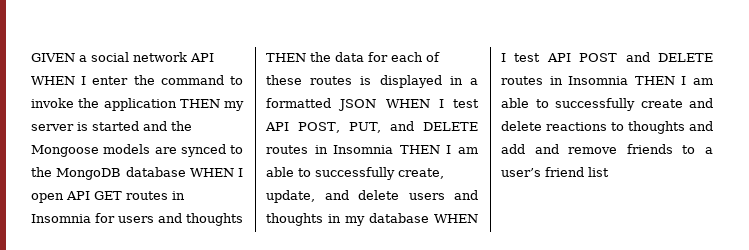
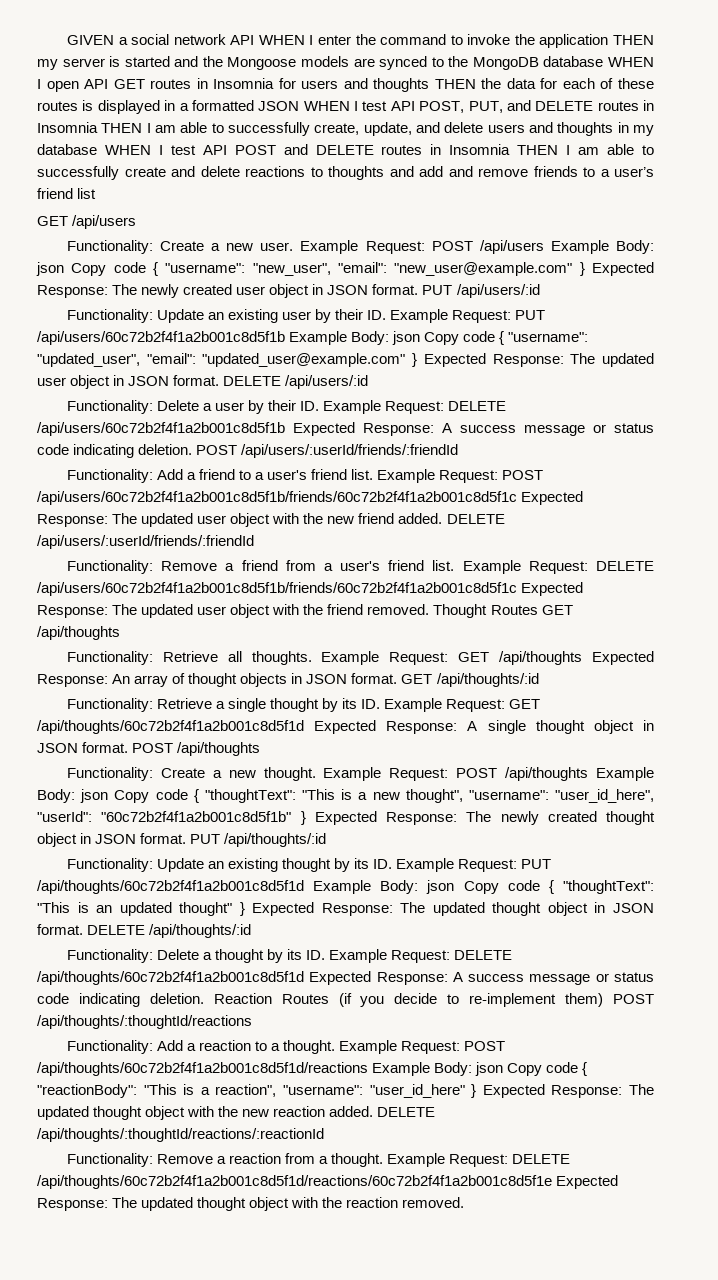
(609, 172) none -> [37,215,137,229] [66,240,655,254] [36,262,654,276] [37,284,540,298] [66,309,546,323] [37,331,589,345] [37,353,654,367] [37,375,369,389] [66,400,507,414] [37,422,654,436] [37,444,459,458] [66,469,544,483] [37,491,584,505] [37,513,505,527] [37,535,254,549] [66,560,654,574] [37,582,584,596] [37,604,573,618] [37,626,120,640] [66,651,655,665] [37,673,539,687] [66,698,541,712] [37,720,654,734] [37,742,261,756] [66,767,654,781] [37,789,655,803] [37,811,655,825] [37,833,327,847] [66,858,552,872] [37,880,655,894] [37,902,655,916] [37,924,252,938] [66,949,513,963] [37,971,654,985] [37,993,654,1007] [37,1015,252,1029] [66,1040,506,1054] [37,1062,588,1076] [37,1084,655,1098] [37,1106,436,1120] [37,1128,324,1142] [66,1153,571,1167] [37,1175,619,1189] [37,1197,465,1211] // GET /api/users // Functionality: Create a new user. Example Request: POST /api/users Example Body: json Copy code { "username": "new_user", "email": "new_user@example.com" } Expected Response: The newly created user object in JSON format. PUT /api/users/:id // Functionality: Update an existing user by their ID. Example Request: PUT /api/users/60c72b2f4f1a2b001c8d5f1b Example Body: json Copy code { "username": "updated_user", "email": "updated_user@example.com" } Expected Response: The updated user object in JSON format. DELETE /api/users/:id // Functionality: Delete a user by their ID. Example Request: DELETE /api/users/60c72b2f4f1a2b001c8d5f1b Expected Response: A success message or status code indicating deletion. POST /api/users/:userId/friends/:friendId // Functionality: Add a friend to a user's friend list. Example Request: POST /api/users/60c72b2f4f1a2b001c8d5f1b/friends/60c72b2f4f1a2b001c8d5f1c Expected Response: The updated user object with the new friend added. DELETE /api/users/:userId/friends/:friendId // Functionality: Remove a friend from a user's friend list. Example Request: DELETE /api/users/60c72b2f4f1a2b001c8d5f1b/friends/60c72b2f4f1a2b001c8d5f1c Expected Response: The updated user object with the friend removed. Thought Routes GET /api/thoughts // Functionality: Retrieve all thoughts. Example Request: GET /api/thoughts Expected Response: An array of thought objects in JSON format. GET /api/thoughts/:id // Functionality: Retrieve a single thought by its ID. Example Request: GET /api/thoughts/60c72b2f4f1a2b001c8d5f1d Expected Response: A single thought object in JSON format. POST /api/thoughts // Functionality: Create a new thought. Example Request: POST /api/thoughts Example Body: json Copy code { "thoughtText": "This is a new thought", "username": "user_id_here", "userId": "60c72b2f4f1a2b001c8d5f1b" } Expected Response: The newly created thought object in JSON format. PUT /api/thoughts/:id // Functionality: Update an existing thought by its ID. Example Request: PUT /api/thoughts/60c72b2f4f1a2b001c8d5f1d Example Body: json Copy code { "thoughtText": "This is an updated thought" } Expected Response: The updated thought object in JSON format. DELETE /api/thoughts/:id // Functionality: Delete a thought by its ID. Example Request: DELETE /api/thoughts/60c72b2f4f1a2b001c8d5f1d Expected Response: A success message or status code indicating deletion. Reaction Routes (if you decide to re-implement them) POST /api/thoughts/:thoughtId/reactions // Functionality: Add a reaction to a thought. Example Request: POST /api/thoughts/60c72b2f4f1a2b001c8d5f1d/reactions Example Body: json Copy code { "reactionBody": "This is a reaction", "username": "user_id_here" } Expected Response: The updated thought object with the new reaction added. DELETE /api/thoughts/:thoughtId/reactions/:reactionId // Functionality: Remove a reaction from a thought. Example Request: DELETE /api/thoughts/60c72b2f4f1a2b001c8d5f1d/reactions/60c72b2f4f1a2b001c8d5f1e Expected Response: The updated thought object with the reaction removed.

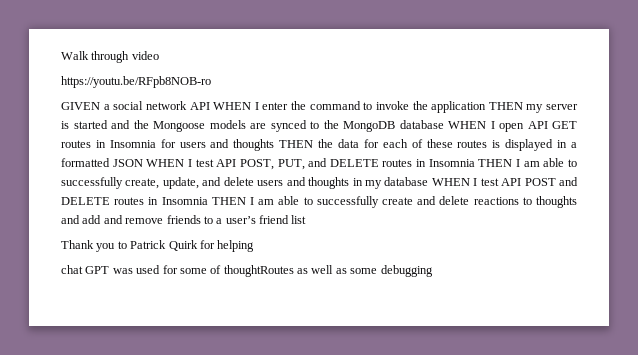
(66, 40) none -> [61,51,159,63] [61,76,211,88] Walk through video // https://youtu.be/RFpb8NOB-ro //
[37,215,137,229] [66,240,655,254] [36,262,654,276] [37,284,540,298] [66,309,546,323] [37,331,589,345] [37,353,654,367] [37,375,369,389] [66,400,507,414] [37,422,654,436] [37,444,459,458] [66,469,544,483] [37,491,584,505] [37,513,505,527] [37,535,254,549] [66,560,654,574] [37,582,584,596] [37,604,573,618] [37,626,120,640] [66,651,655,665] [37,673,539,687] [66,698,541,712] [37,720,654,734] [37,742,261,756] [66,767,654,781] [37,789,655,803] [37,811,655,825] [37,833,327,847] [66,858,552,872] [37,880,655,894] [37,902,655,916] [37,924,252,938] [66,949,513,963] [37,971,654,985] [37,993,654,1007] [37,1015,252,1029] [66,1040,506,1054] [37,1062,588,1076] [37,1084,655,1098] [37,1106,436,1120] [37,1128,324,1142] [66,1153,571,1167] [37,1175,619,1189] [37,1197,465,1211] GET /api/users // Functionality: Create a new user. Example Request: POST /api/users Example Body: json Copy code { "username": "new_user", "email": "new_user@example.com" } Expected Response: The newly created user object in JSON format. PUT /api/users/:id // Functionality: Update an existing user by their ID. Example Request: PUT /api/users/60c72b2f4f1a2b001c8d5f1b Example Body: json Copy code { "username": "updated_user", "email": "updated_user@example.com" } Expected Response: The updated user object in JSON format. DELETE /api/users/:id // Functionality: Delete a user by their ID. Example Request: DELETE /api/users/60c72b2f4f1a2b001c8d5f1b Expected Response: A success message or status code indicating deletion. POST /api/users/:userId/friends/:friendId // Functionality: Add a friend to a user's friend list. Example Request: POST /api/users/60c72b2f4f1a2b001c8d5f1b/friends/60c72b2f4f1a2b001c8d5f1c Expected Response: The updated user object with the new friend added. DELETE /api/users/:userId/friends/:friendId // Functionality: Remove a friend from a user's friend list. Example Request: DELETE /api/users/60c72b2f4f1a2b001c8d5f1b/friends/60c72b2f4f1a2b001c8d5f1c Expected Response: The updated user object with the friend removed. Thought Routes GET /api/thoughts // Functionality: Retrieve all thoughts. Example Request: GET /api/thoughts Expected Response: An array of thought objects in JSON format. GET /api/thoughts/:id // Functionality: Retrieve a single thought by its ID. Example Request: GET /api/thoughts/60c72b2f4f1a2b001c8d5f1d Expected Response: A single thought object in JSON format. POST /api/thoughts // Functionality: Create a new thought. Example Request: POST /api/thoughts Example Body: json Copy code { "thoughtText": "This is a new thought", "username": "user_id_here", "userId": "60c72b2f4f1a2b001c8d5f1b" } Expected Response: The newly created thought object in JSON format. PUT /api/thoughts/:id // Functionality: Update an existing thought by its ID. Example Request: PUT /api/thoughts/60c72b2f4f1a2b001c8d5f1d Example Body: json Copy code { "thoughtText": "This is an updated thought" } Expected Response: The updated thought object in JSON format. DELETE /api/thoughts/:id // Functionality: Delete a thought by its ID. Example Request: DELETE /api/thoughts/60c72b2f4f1a2b001c8d5f1d Expected Response: A success message or status code indicating deletion. Reaction Routes (if you decide to re-implement them) POST /api/thoughts/:thoughtId/reactions // Functionality: Add a reaction to a thought. Example Request: POST /api/thoughts/60c72b2f4f1a2b001c8d5f1d/reactions Example Body: json Copy code { "reactionBody": "This is a reaction", "username": "user_id_here" } Expected Response: The updated thought object with the new reaction added. DELETE /api/thoughts/:thoughtId/reactions/:reactionId // Functionality: Remove a reaction from a thought. Example Request: DELETE /api/thoughts/60c72b2f4f1a2b001c8d5f1d/reactions/60c72b2f4f1a2b001c8d5f1e Expected Response: The updated thought object with the reaction removed. -> [61,240,255,252] [61,265,433,277] Thank you to Patrick Quirk for helping // chat GPT was used for some of thoughtRoutes as well as some debugging

